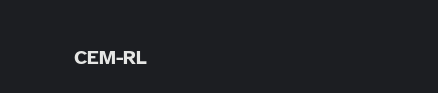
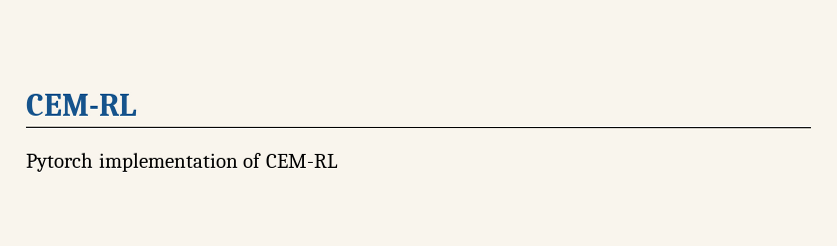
[74,51,147,64] CEM-RL -> [26,93,138,116] [25,152,338,172] CEM-RL // Pytorch implementation of CEM-RL

